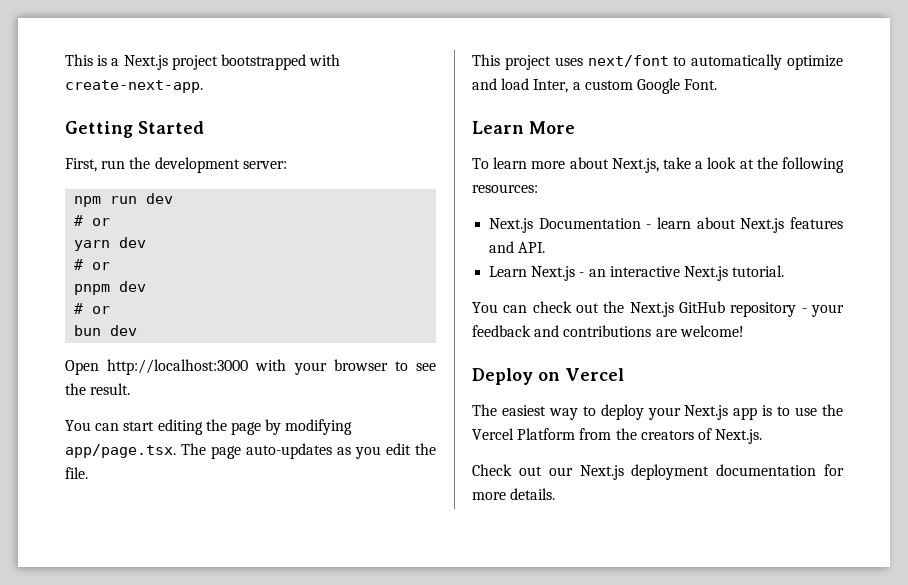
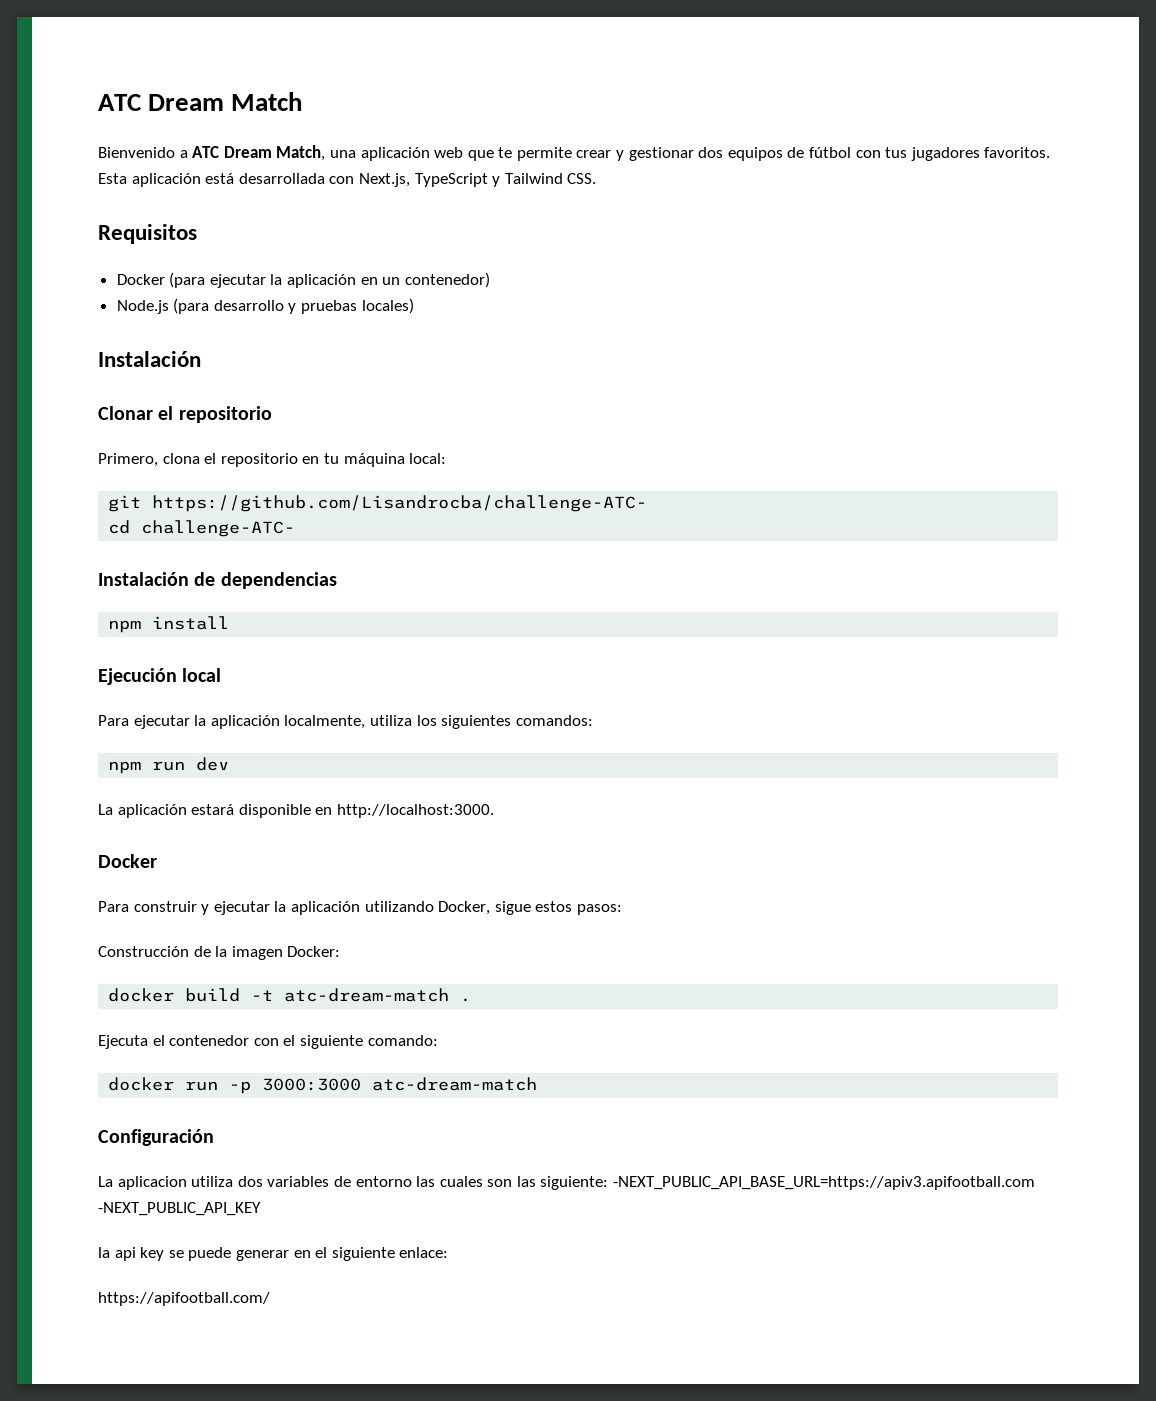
[65,54,341,70] [65,80,203,93] [65,121,204,138] [65,157,287,173] [74,193,174,207] [74,215,111,226] [74,237,147,251] [74,259,111,270] [74,281,147,295] [74,303,111,314] [74,325,138,336] [65,359,437,375] [65,383,131,395] [65,419,353,435] [65,443,436,459] [65,467,88,479] [472,54,843,70] [472,78,718,94] [472,121,575,134] [472,157,844,173] [472,184,538,193] [489,217,843,233] [489,241,546,253] [489,265,785,281] [472,301,844,317] [472,325,744,337] [472,368,624,385] [472,404,844,420] [472,428,763,444] [472,464,844,480] [472,488,556,500] This is a Next.js project bootstrapped with create-next-app. // Getting Started // First, run the development server: // npm run dev // # or // yarn dev // # or // pnpm dev // # or // bun dev // Open http://localhost:3000 with your browser to see the result. // You can start editing the page by modifying app/page.tsx. The page auto-updates as you edit the file. // This project uses next/font to automatically optimize and load Inter, a custom Google Font. // Learn More // To learn more about Next.js, take a look at the following resources: // Next.js Documentation - learn about Next.js features and API. // Learn Next.js - an interactive Next.js tutorial. // You can check out the Next.js GitHub repository - your feedback and contributions are welcome! // Deploy on Vercel // The easiest way to deploy your Next.js app is to use the Vercel Platform from the creators of Next.js. // Check out our Next.js deployment documentation for more details. -> [98,92,303,111] [98,145,1051,161] [98,173,597,187] [98,224,197,244] [116,272,490,288] [116,298,414,314] [98,351,201,367] [98,406,272,423] [98,453,447,467] [108,495,648,512] [108,520,296,537] [98,572,337,589] [108,616,230,633] [98,668,222,685] [98,715,593,729] [108,757,230,774] [98,804,494,818] [98,854,157,868] [98,901,622,915] [98,946,341,960] [108,988,472,1002] [98,1035,438,1049] [108,1077,538,1094] [98,1129,214,1146] [98,1176,1036,1190] [98,1202,261,1216] [98,1247,449,1261] [98,1292,270,1306] ATC Dream Match // Bienvenido a ATC Dream Match, una aplicación web que te permite crear y gestionar dos equipos de fútbol con tus jugadores favoritos. Esta aplicación está desarrollada con Next.js, TypeScript y Tailwind CSS. // Requisitos // Docker (para ejecutar la aplicación en un contenedor) // Node.js (para desarrollo y pruebas locales) // Instalación // Clonar el repositorio // Primero, clona el repositorio en tu máquina local: // git https://github.com/Lisandrocba/challenge-ATC- // cd challenge-ATC- // Instalación de dependencias // npm install // Ejecución local // Para ejecutar la aplicación localmente, utiliza los siguientes comandos: // npm run dev // La aplicación estará disponible en http://localhost:3000. // Docker // Para construir y ejecutar la aplicación utilizando Docker, sigue estos pasos: // Construcción de la imagen Docker: // docker build -t atc-dream-match . // Ejecuta el contenedor con el siguiente comando: // docker run -p 3000:3000 atc-dream-match // Configuración // La aplicacion utiliza dos variables de entorno las cuales son las siguiente: -NEXT_PUBLIC_API_BASE_URL=https://apiv3.apifootball.com -NEXT_PUBLIC_API_KEY // la api key se puede generar en el siguiente enlace: // https://apifootball.com/

